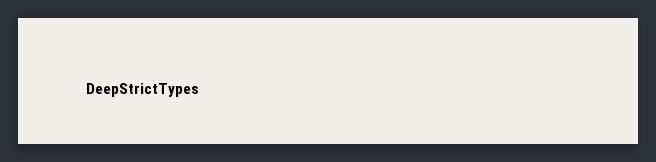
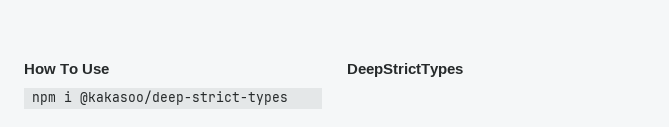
(86, 90) none -> [24,64,110,74] [31,90,288,105] How To Use // npm i @kakasoo/deep-strict-types //

